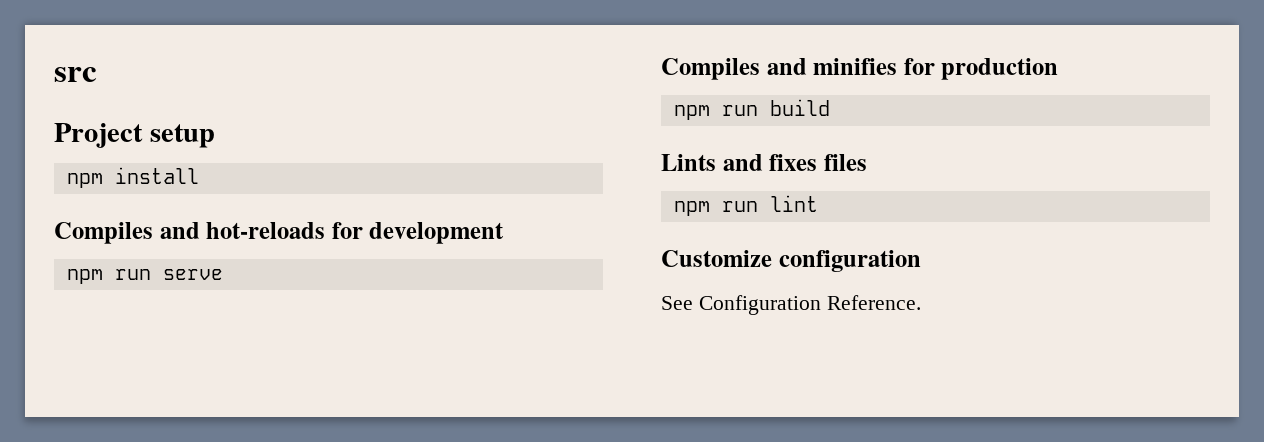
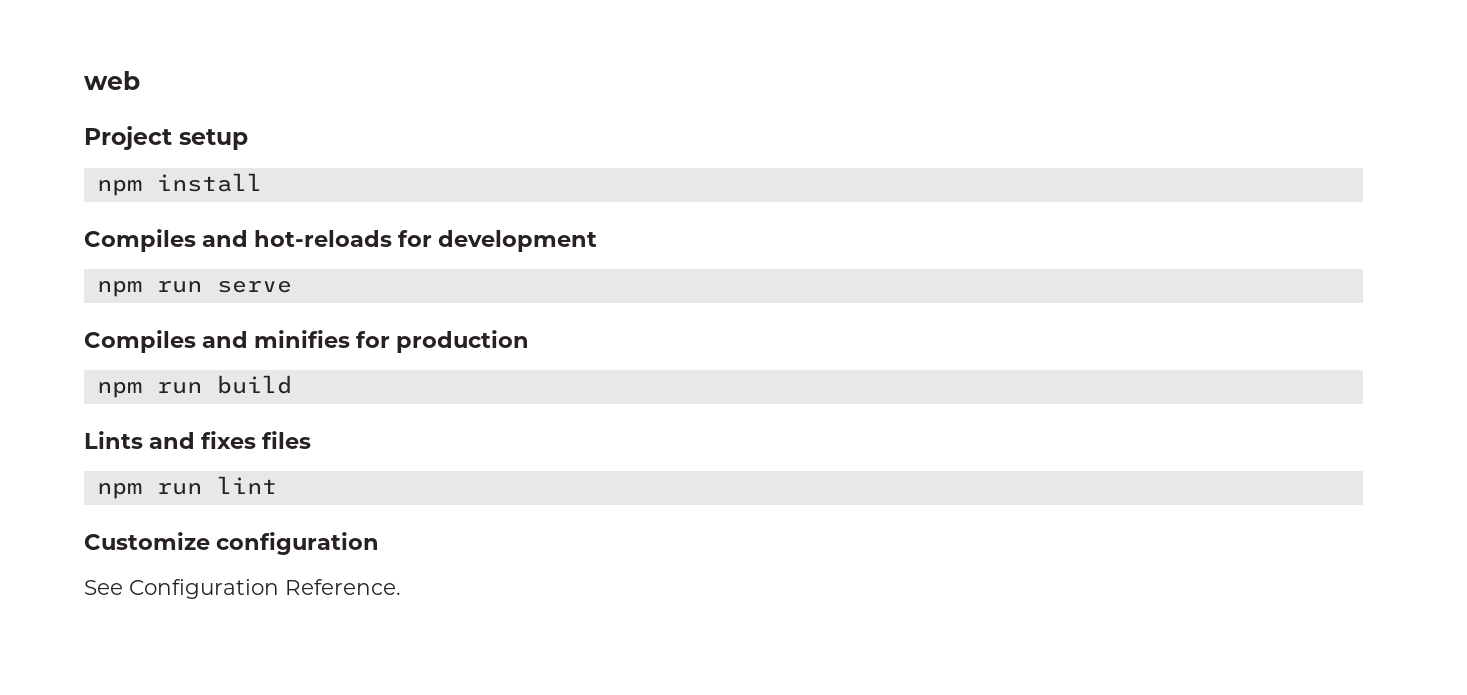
[54,67,97,82] src -> [84,71,140,90] web

